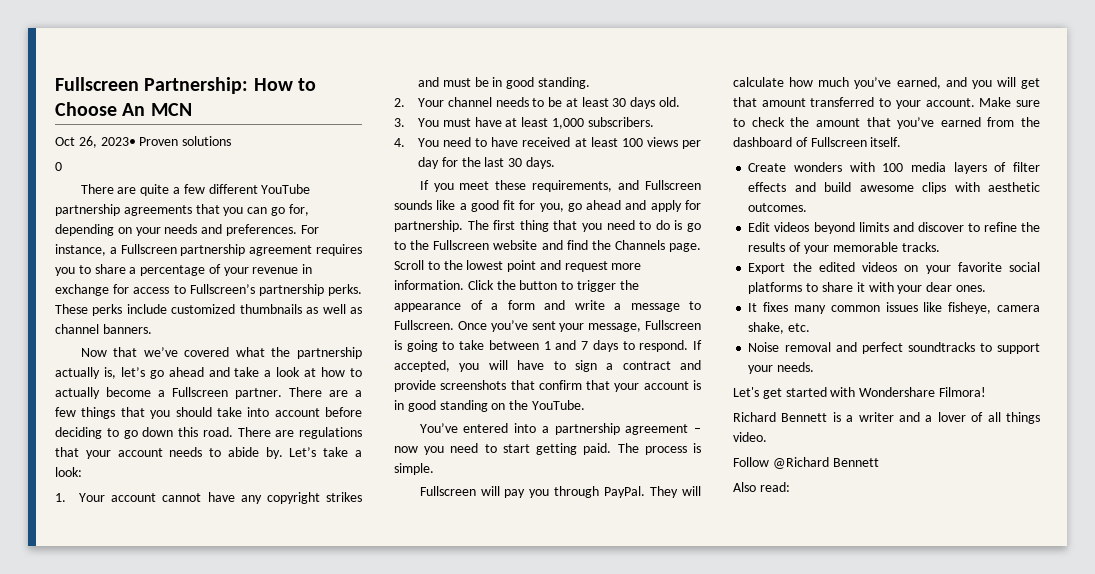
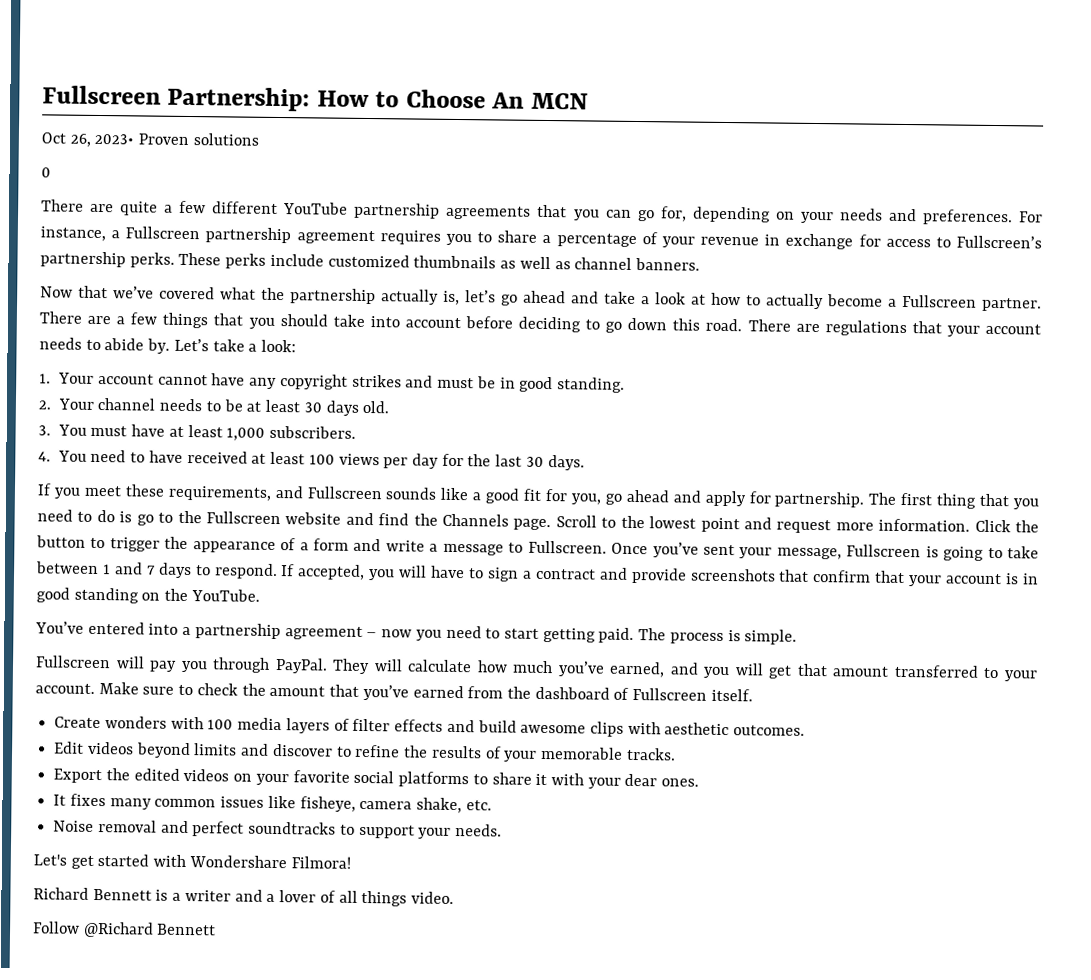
[733,482,790,492] // Also read: -> (217, 929) none

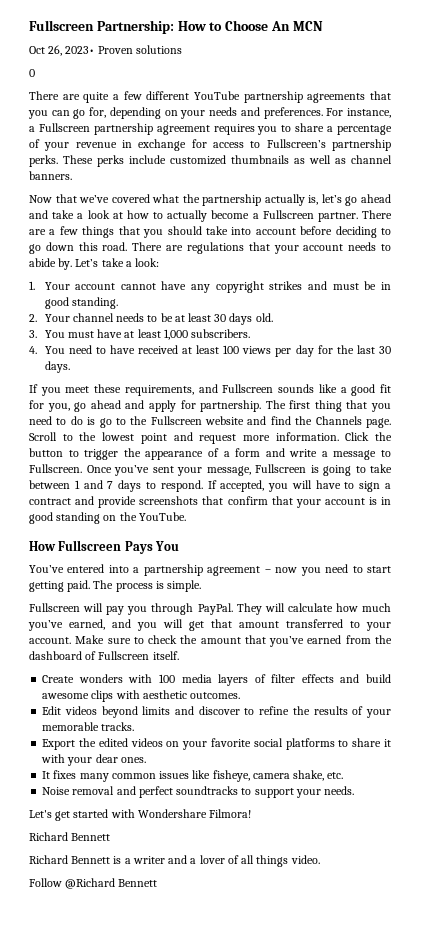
(260, 595) none -> [29,540,180,554] // How Fullscreen Pays You
(152, 894) none -> [29,855,111,864] // Richard Bennett

